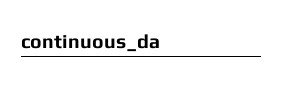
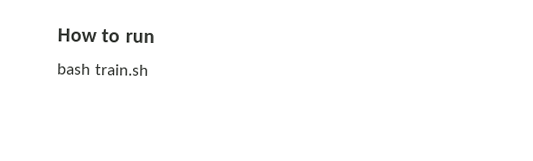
[21,34,160,52] continuous_da -> [57,28,155,44] [57,63,149,76] How to run // bash train.sh

